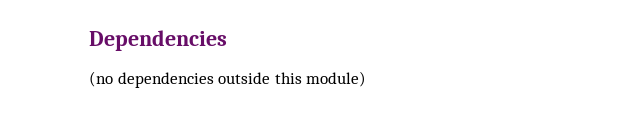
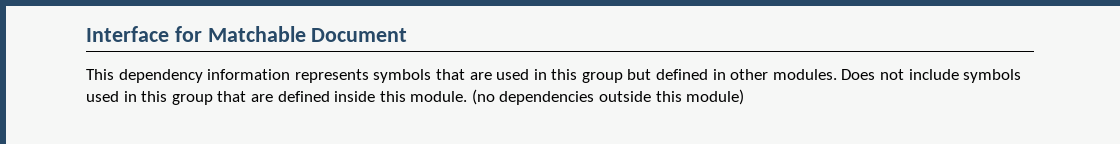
[89,30,227,51] Dependencies // -> [86,26,408,42] [86,69,1022,83] [86,91,468,105] Interface for Matchable Document // This dependency information represents symbols that are used in this group but defined in other modules. Does not include symbols used in this group that are defined inside this module.

